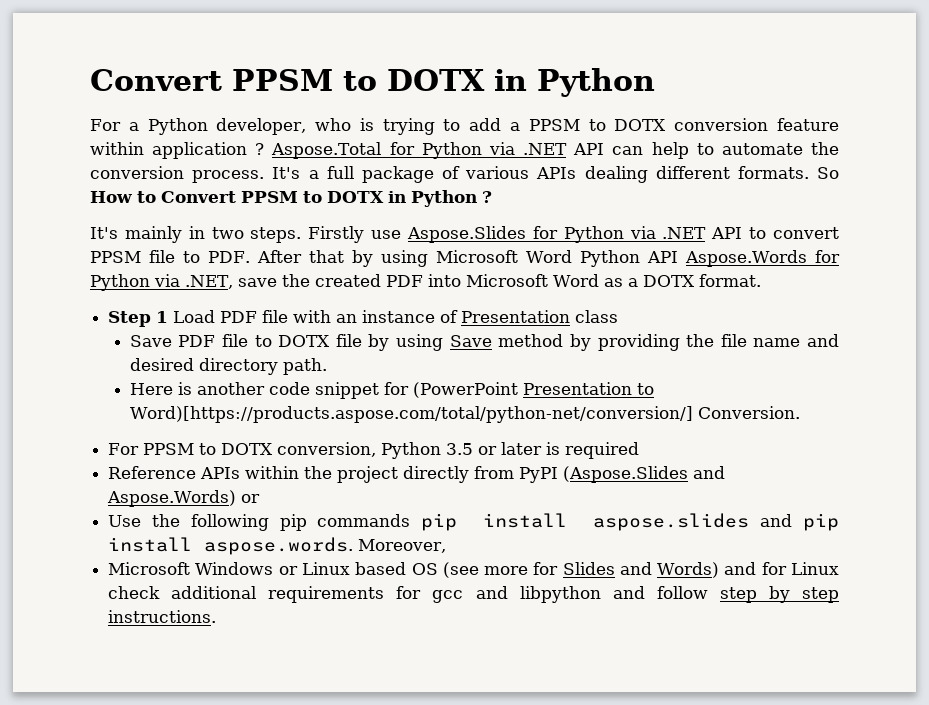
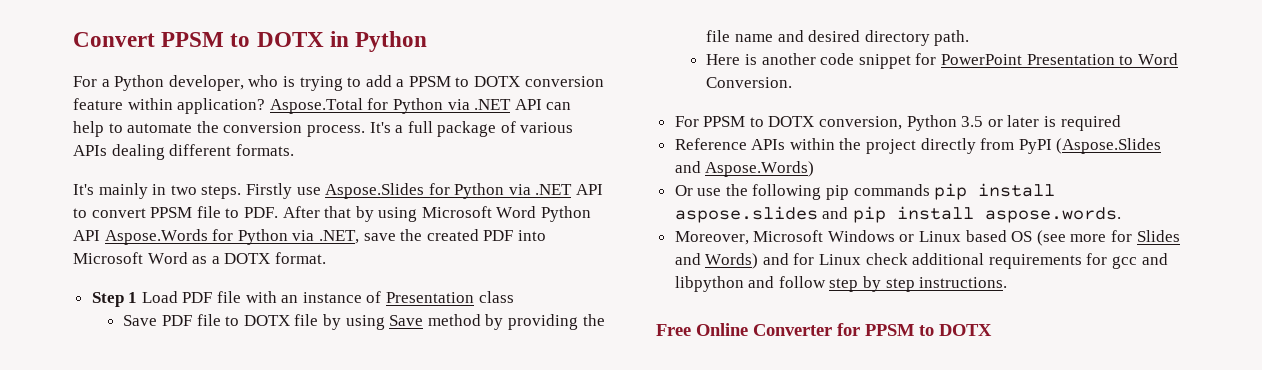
[152,142,265,159] application ? -> [177,98,266,114] application?
[816,167,839,179] [90,190,492,207] So How to Convert PPSM to DOTX in Python ? -> (294, 150) none
[412,382,518,398] (PowerPoint -> [941,54,1023,65] PowerPoint
[129,406,693,423] Word)[https://products.aspose.com/total/python-net/conversion/] -> [1137,53,1178,65] Word
[241,494,261,503] [108,515,142,527] or // Use -> [674,185,722,196] // Or use
(354, 546) none -> (1121, 215) //
(447, 546) // -> (749, 238) none
(217, 616) none -> [656,323,992,336] // Free Online Converter for PPSM to DOTX

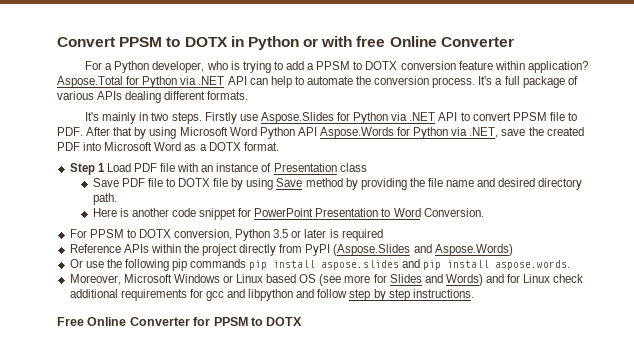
(428, 41) none -> [303,36,514,47] or with free Online Converter

